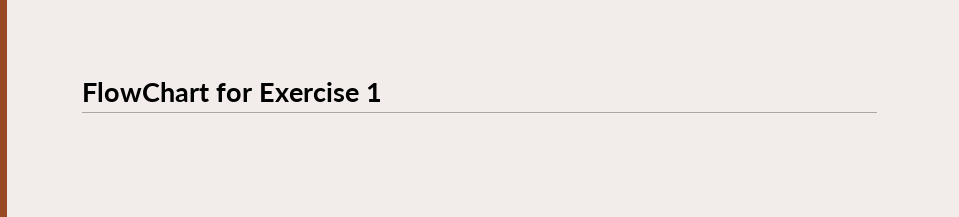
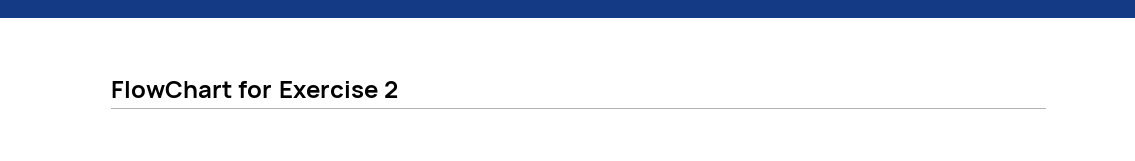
[366,83,383,102] 1 -> [384,81,399,98] 2

